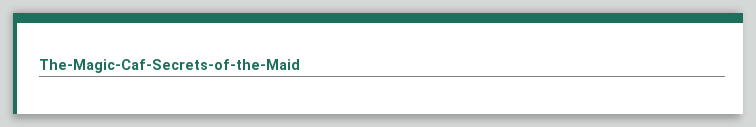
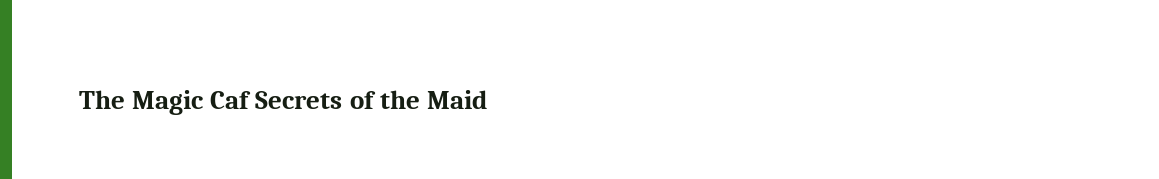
[39,59,300,73] The-Magic-Caf-Secrets-of-the-Maid -> [79,90,487,115] The Magic Caf Secrets of the Maid

